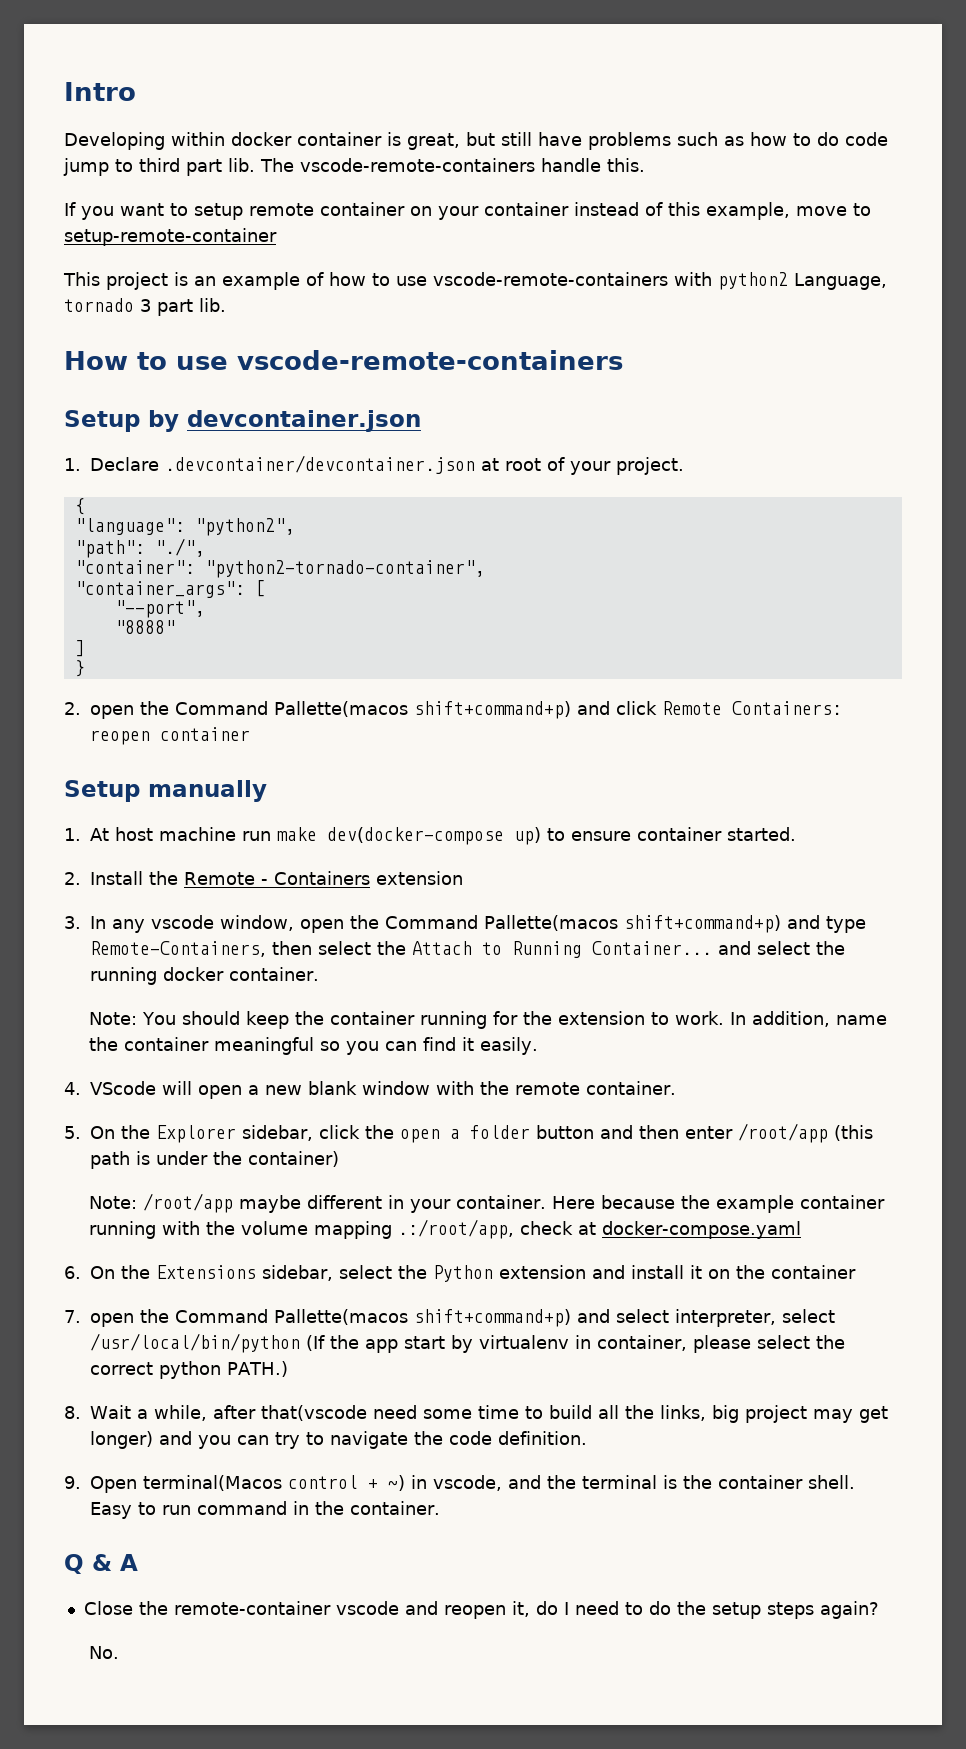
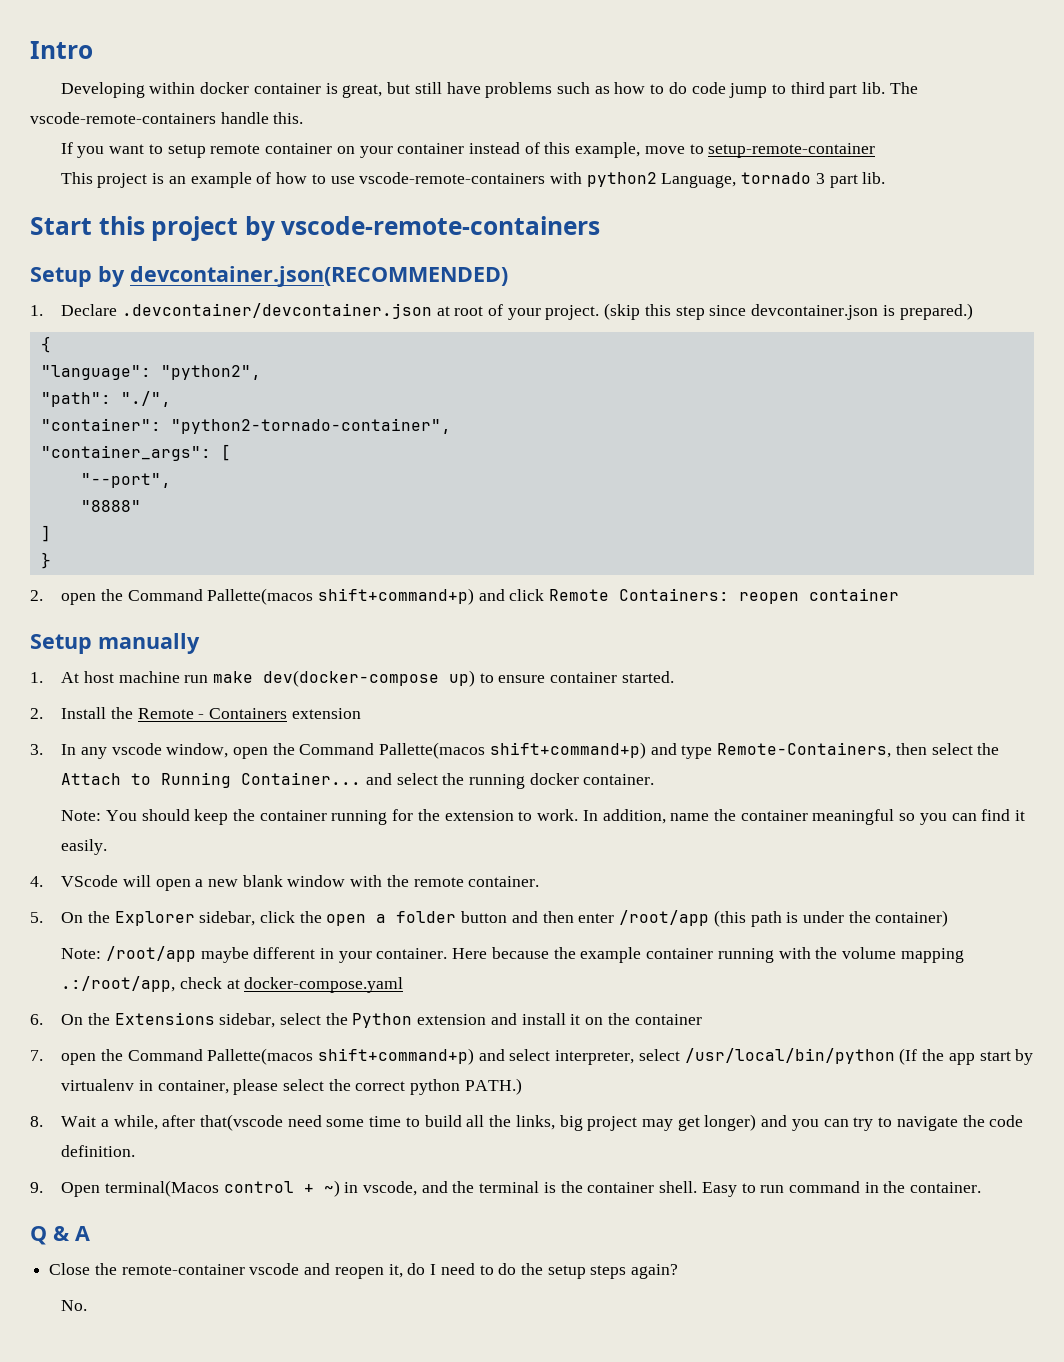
[64,351,228,370] How to use -> [30,216,275,241] Start this project by
[187,410,421,432] devcontainer.json -> [130,266,508,287] devcontainer.json(RECOMMENDED)
(684, 466) none -> [604,303,973,320] (skip this step since devcontainer.json is prepared.)

